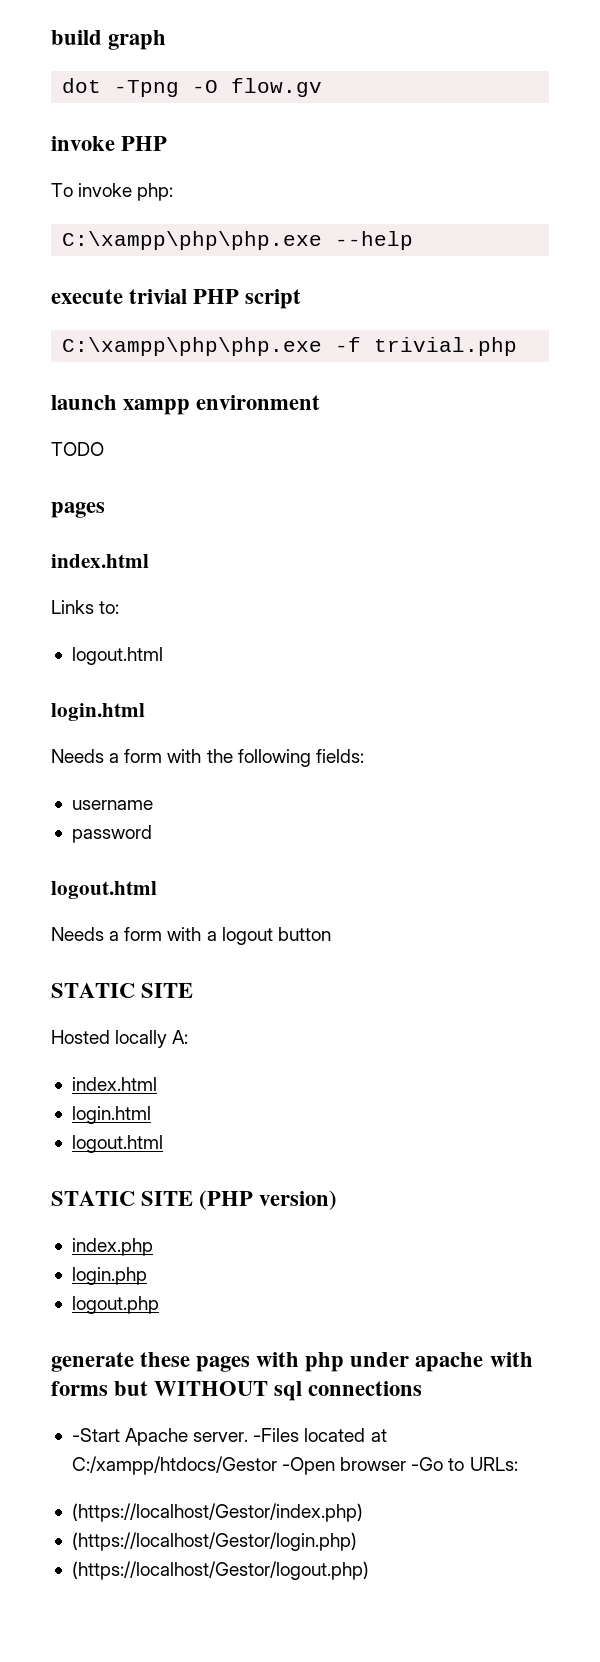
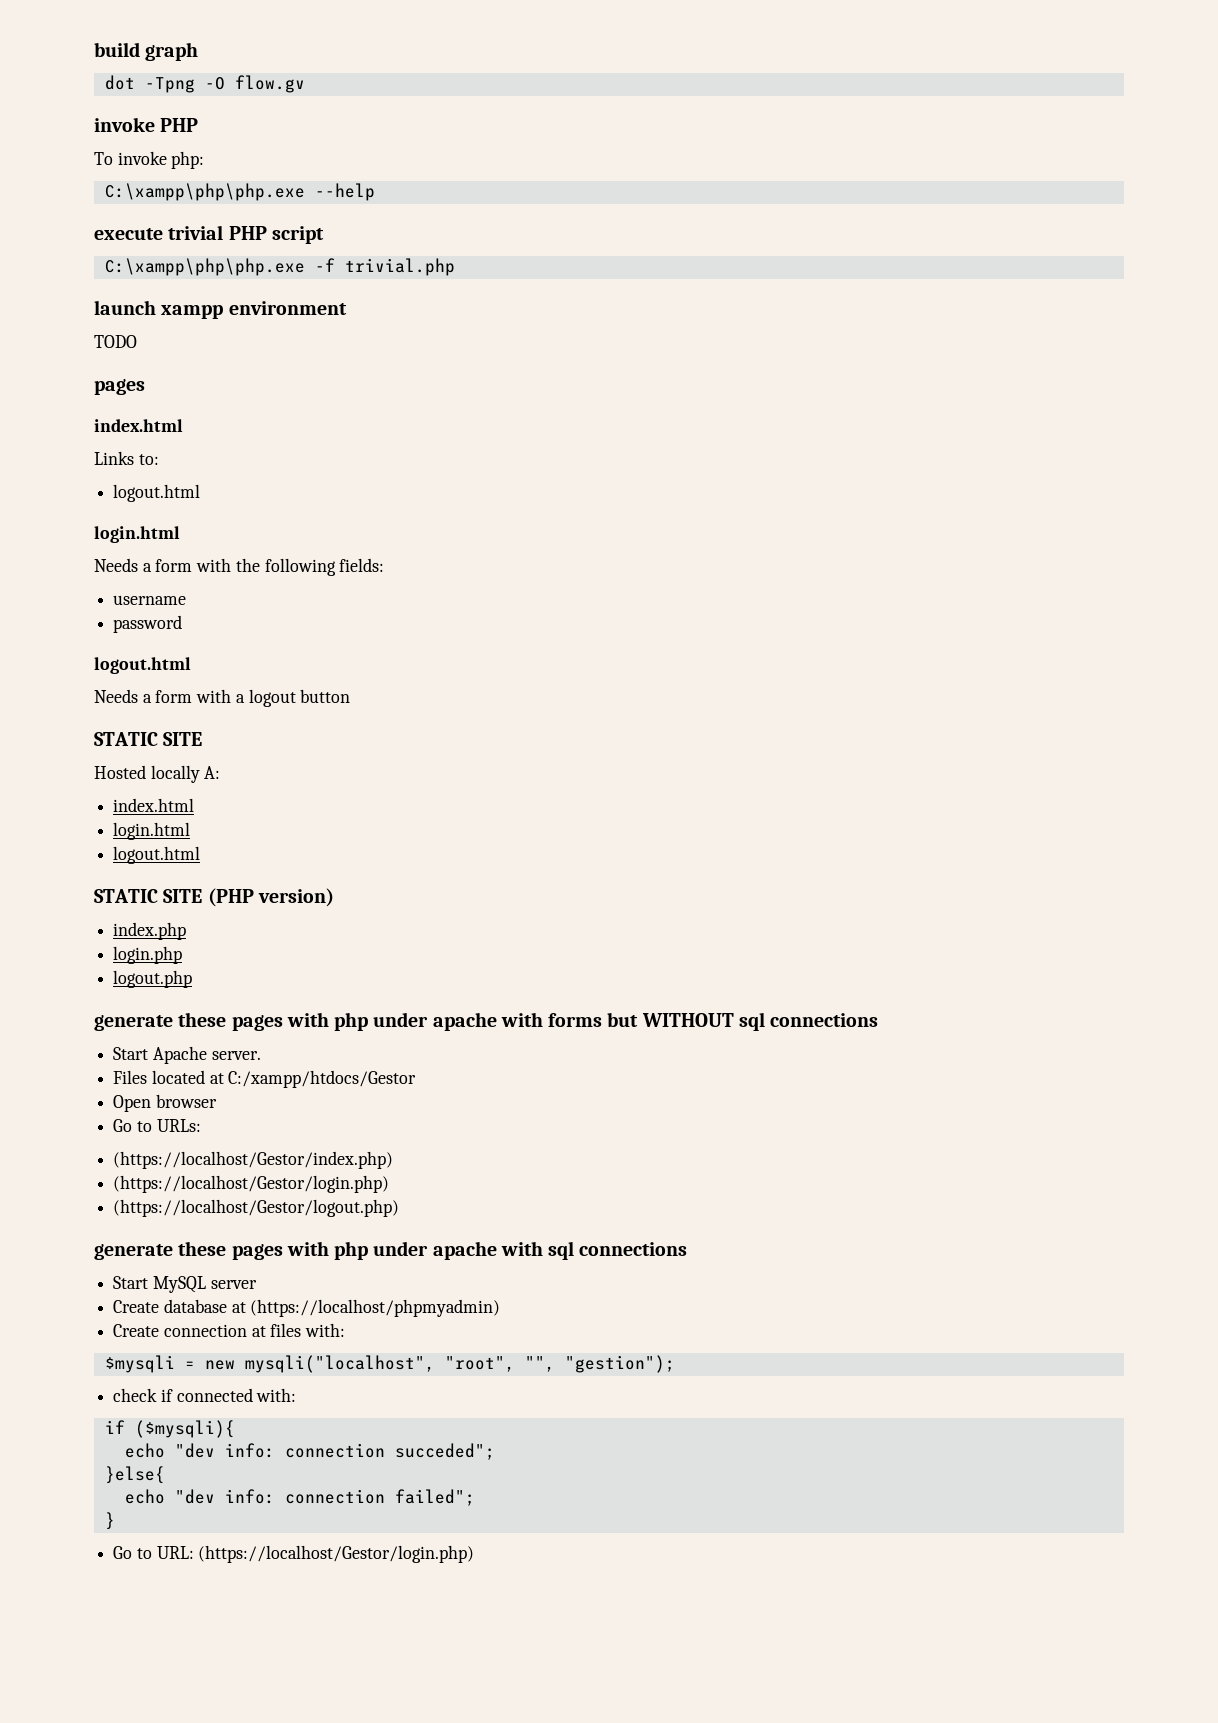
[71,1428,120,1442] -Start -> [113,1047,149,1060] Start
[253,1428,300,1442] -Files -> [113,1070,148,1084] // Files
[282,1457,336,1475] -Open -> [113,1095,152,1112] // Open
[411,1457,444,1471] -Go -> [113,1119,133,1132] // Go
(369, 1570) none -> [94,1241,688,1260] [113,1276,257,1293] [113,1299,501,1317] [113,1323,346,1337] [104,1355,675,1373] [113,1388,297,1402] [104,1420,235,1438] [124,1443,495,1460] [104,1466,165,1484] [124,1489,475,1506] [104,1512,115,1530] [113,1545,475,1563] // generate these pages with php under apache with sql connections // Start MySQL server // Create database at (https://localhost/phpmyadmin) // Create connection at files with: // $mysqli = new mysqli("localhost", "root", "", "gestion"); // check if connected with: // if ($mysqli){ // echo "dev info: connection succeded"; // }else{ // echo "dev info: connection failed"; // } // Go to URL: (https://localhost/Gestor/login.php)

